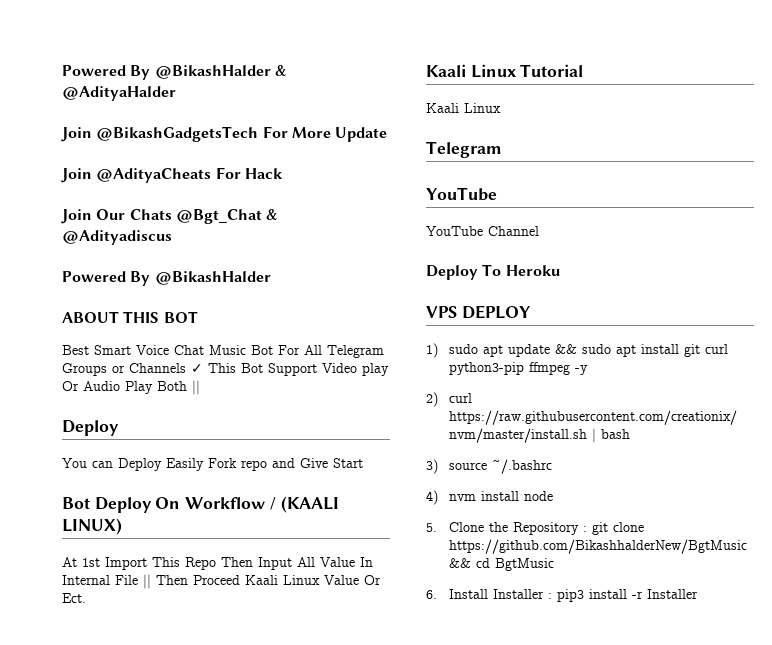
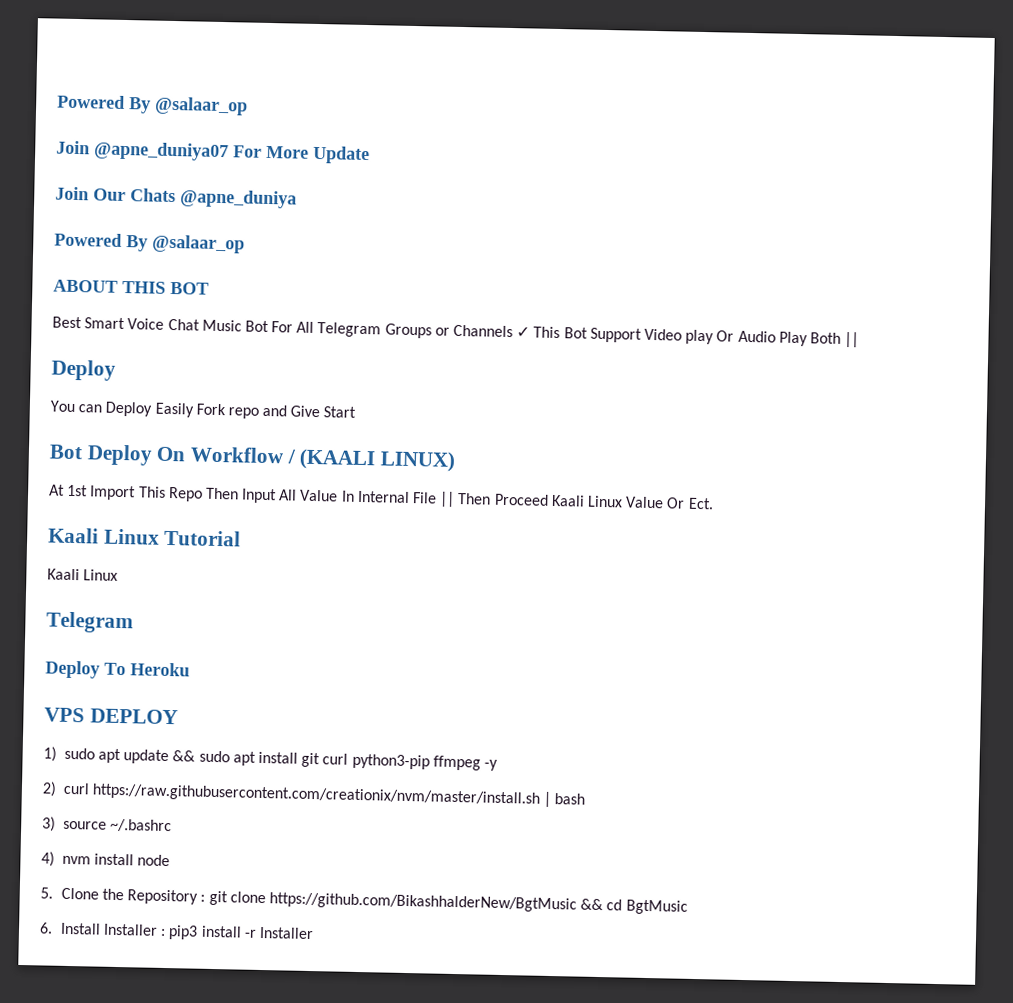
[62,65,287,80] [62,86,176,101] [61,126,259,142] Powered By @BikashHalder & @AdityaHalder // Join @BikashGadgetsTech -> [57,94,248,116] [56,140,229,162] Powered By @salaar_op // Join @apne_duniya07
[61,167,283,183] // Join @AdityaCheats For Hack -> (370, 155) none
[175,209,279,224] [62,230,172,245] [62,271,271,286] @Bgt_Chat & @Adityadiscus // Powered By @BikashHalder -> [180,189,297,209] [54,232,245,254] @apne_duniya // Powered By @salaar_op
[426,187,497,201] [426,226,539,236] // YouTube // YouTube Channel -> (134, 622) none

